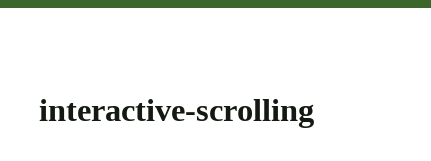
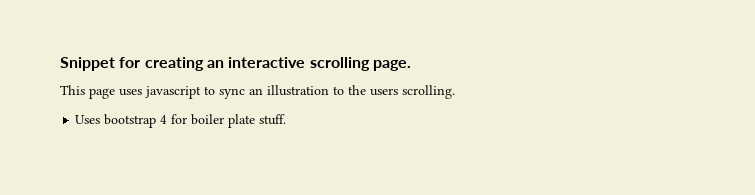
[39,99,314,128] interactive-scrolling -> [60,57,411,71] [60,85,455,99] [75,114,287,128] Snippet for creating an interactive scrolling page. // This page uses javascript to sync an illustration to the users scrolling. // Uses bootstrap 4 for boiler plate stuff.

